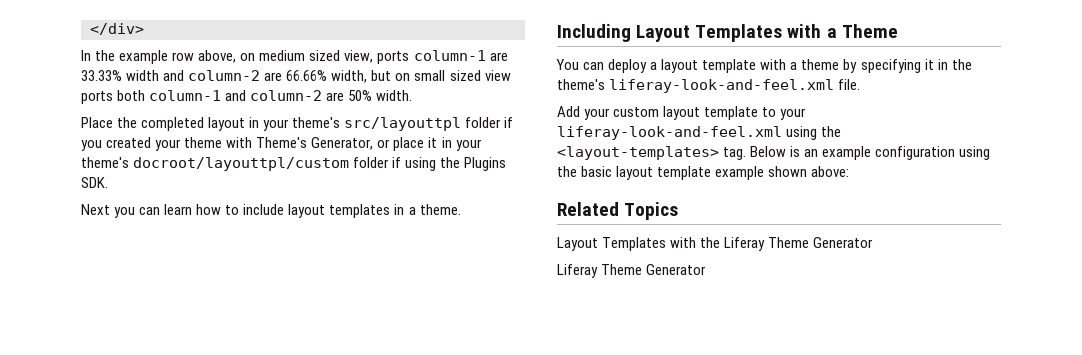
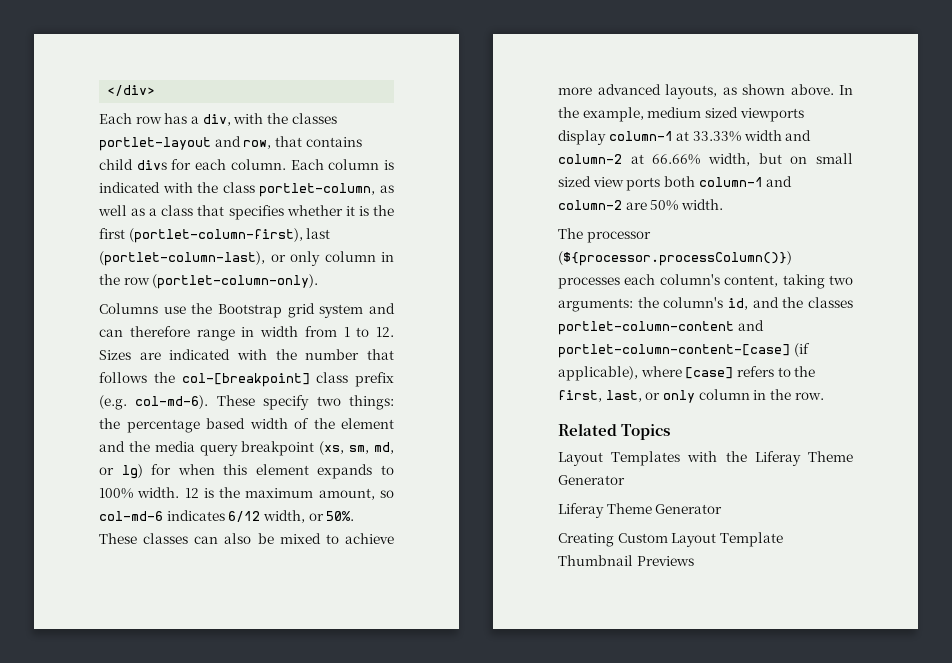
[81,50,508,64] In the example row above, on medium sized view, ports column-1 are -> [99,113,337,126] [99,136,362,151] [99,159,395,170] [99,182,394,197] [98,205,394,220] [99,228,331,243] [99,251,394,266] [99,274,319,289] [99,303,395,318] [99,326,394,341] [99,349,394,360] [99,372,394,387] [99,395,394,410] [99,418,394,433] [99,441,394,456] [99,464,394,479] [99,487,394,500] [99,510,355,523] [99,533,394,544] [558,84,853,99] [558,107,804,122] [558,130,690,145] Each row has a div, with the classes portlet-layout and row, that contains child divs for each column. Each column is indicated with the class portlet-column, as well as a class that specifies whether it is the first (portlet-column-first), last (portlet-column-last), or only column in the row (portlet-column-only). // Columns use the Bootstrap grid system and can therefore range in width from 1 to 12. Sizes are indicated with the number that follows the col-[breakpoint] class prefix (e.g. col-md-6). These specify two things: the percentage based width of the element and the media query breakpoint (xs, sm, md, or lg) for when this element expands to 100% width. 12 is the maximum amount, so col-md-6 indicates 6/12 width, or 50%. These classes can also be mixed to achieve more advanced layouts, as shown above. In the example, medium sized viewports display column-1 at
[264,72,283,81] are -> [630,154,644,164] at
[81,117,514,131] [81,137,482,151] [81,157,507,171] [81,177,108,188] [81,204,461,218] [557,24,898,42] [556,59,972,73] [557,79,861,93] [557,106,807,120] [557,126,842,140] [557,146,991,160] [557,166,850,180] Place the completed layout in your theme's src/layouttpl folder if you created your theme with Theme's Generator, or place it in your theme's docroot/layouttpl/custom folder if using the Plugins SDK. // Next you can learn how to include layout templates in a theme. // Including Layout Templates with a Theme // You can deploy a layout template with a theme by specifying it in the theme's liferay-look-and-feel.xml file. // Add your custom layout template to your liferay-look-and-feel.xml using the <layout-templates> tag. Below is an example configuration using the basic layout template example shown above: -> [558,228,651,243] [558,251,792,266] [558,274,853,289] [558,297,853,312] [558,320,764,335] [558,343,810,358] [558,366,816,381] [558,389,824,403] The processor (${processor.processColumn()}) processes each column's content, taking two arguments: the column's id, and the classes portlet-column-content and portlet-column-content-[case] (if applicable), where [case] refers to the first, last, or only column in the row.
(707, 269) none -> [558,532,783,547] [558,555,694,566] // Creating Custom Layout Template Thumbnail Previews

